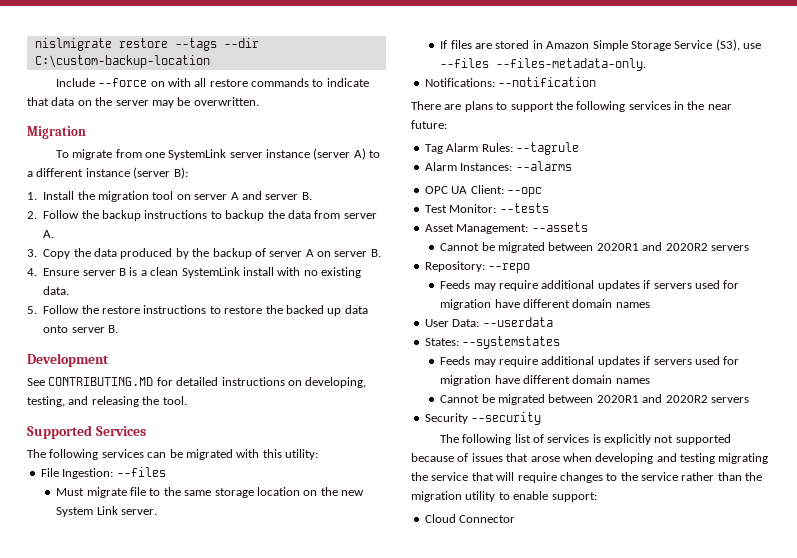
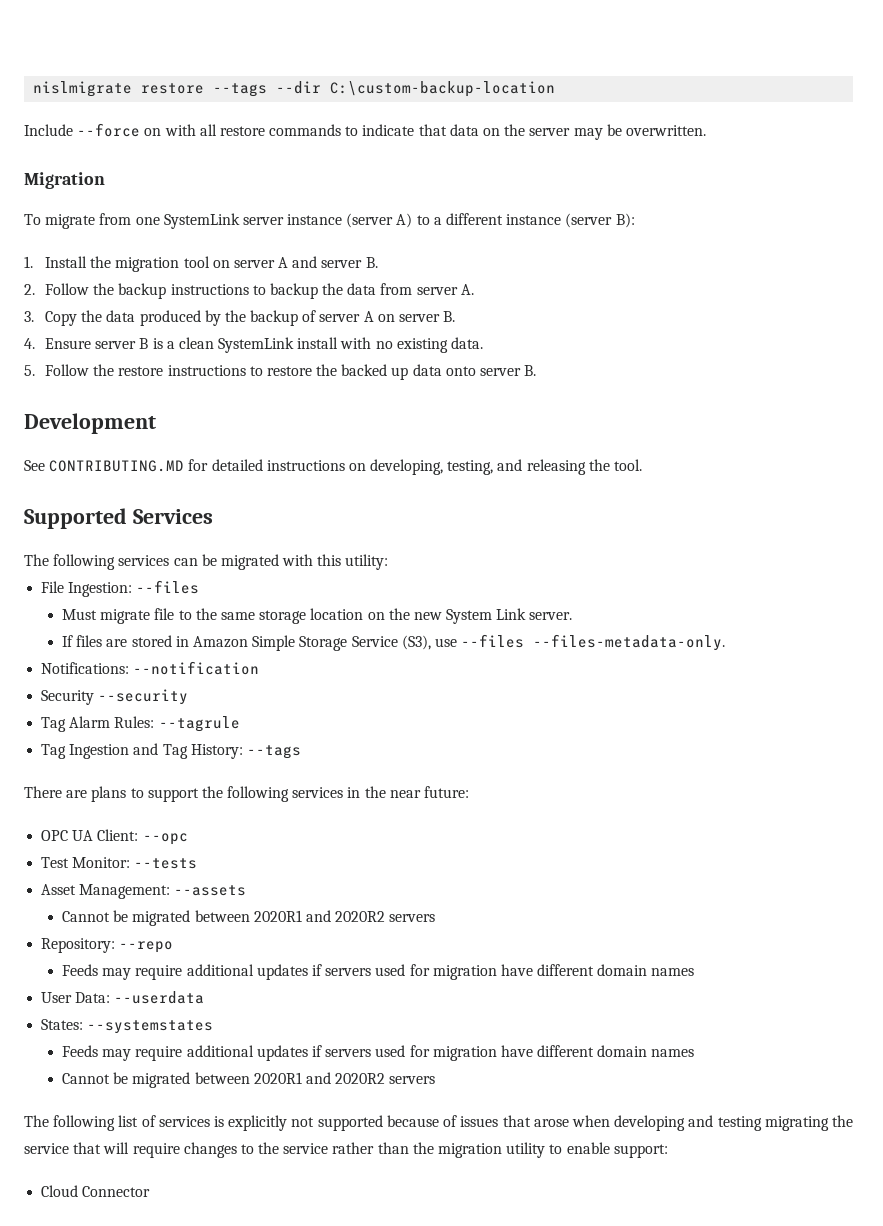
(597, 82) none -> [41,689,189,705] [41,716,240,732] [41,743,301,759] // Security --security // Tag Alarm Rules: --tagrule // Tag Ingestion and Tag History: --tags
[424,142,579,155] [424,161,572,171] // Tag Alarm Rules: --tagrule // Alarm Instances: --alarms -> (470, 792) none
[424,412,542,425] // Security --security -> (436, 1080) none

